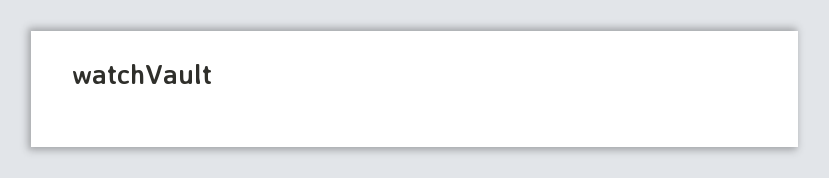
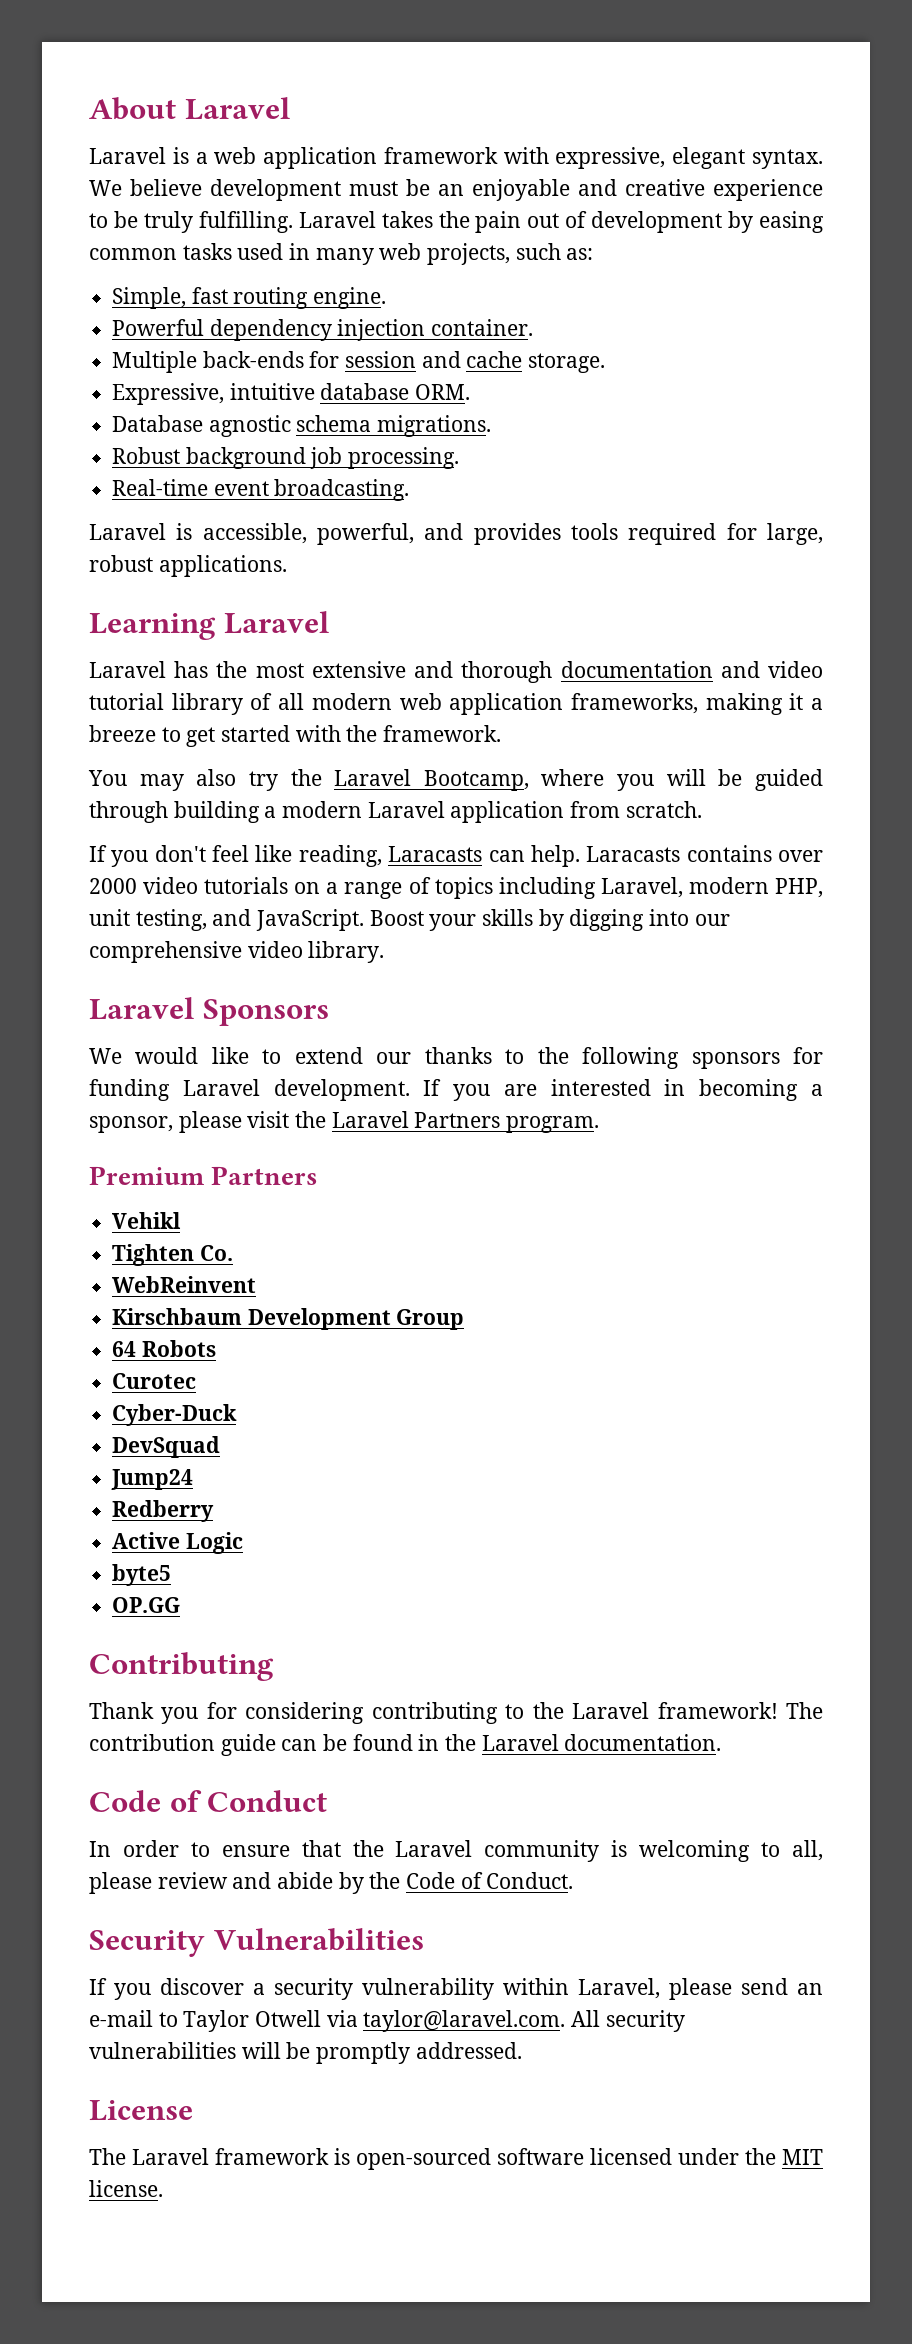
[72,64,212,84] watchVault -> [89,97,290,120] [89,147,824,169] [89,179,823,201] [89,211,824,233] [89,243,594,265] [112,287,387,309] [112,319,534,341] [112,351,606,373] [112,383,471,405] [112,415,492,437] [112,447,460,469] [112,479,410,501] [89,523,824,545] [89,555,287,577] [89,611,329,640] [89,661,823,683] [89,693,823,715] [89,725,502,747] [88,769,823,791] [89,801,702,823] [89,845,823,867] [89,877,823,899] [89,909,730,931] [89,941,385,963] [89,997,329,1026] [89,1047,823,1069] [89,1079,824,1101] [89,1111,600,1133] [89,1166,319,1185] [112,1212,182,1229] [112,1244,233,1266] [112,1276,257,1293] [112,1308,465,1330] [112,1340,216,1357] [112,1373,197,1389] [112,1404,238,1426] [112,1436,221,1458] [111,1469,194,1490] [112,1500,215,1522] [112,1532,243,1554] [112,1564,172,1586] [112,1597,181,1613] [89,1652,274,1681] [89,1702,824,1724] [89,1734,722,1756] [89,1790,328,1812] [89,1840,823,1862] [89,1872,574,1894] [89,1928,424,1957] [89,1978,823,2000] [89,2010,685,2032] [89,2042,522,2064] [89,2100,193,2121] [89,2148,823,2170] [89,2180,163,2197] About Laravel // Laravel is a web application framework with expressive, elegant syntax. We believe development must be an enjoyable and creative experience to be truly fulfilling. Laravel takes the pain out of development by easing common tasks used in many web projects, such as: // Simple, fast routing engine. // Powerful dependency injection container. // Multiple back-ends for session and cache storage. // Expressive, intuitive database ORM. // Database agnostic schema migrations. // Robust background job processing. // Real-time event broadcasting. // Laravel is accessible, powerful, and provides tools required for large, robust applications. // Learning Laravel // Laravel has the most extensive and thorough documentation and video tutorial library of all modern web application frameworks, making it a breeze to get started with the framework. // You may also try the Laravel Bootcamp, where you will be guided through building a modern Laravel application from scratch. // If you don't feel like reading, Laracasts can help. Laracasts contains over 2000 video tutorials on a range of topics including Laravel, modern PHP, unit testing, and JavaScript. Boost your skills by digging into our comprehensive video library. // Laravel Sponsors // We would like to extend our thanks to the following sponsors for funding Laravel development. If you are interested in becoming a sponsor, please visit the Laravel Partners program. // Premium Partners // Vehikl // Tighten Co. // WebReinvent // Kirschbaum Development Group // 64 Robots // Curotec // Cyber-Duck // DevSquad // Jump24 // Redberry // Active Logic // byte5 // OP.GG // Contributing // Thank you for considering contributing to the Laravel framework! The contribution guide can be found in the Laravel documentation. // Code of Conduct // In order to ensure that the Laravel community is welcoming to all, please review and abide by the Code of Conduct. // Security Vulnerabilities // If you discover a security vulnerability within Laravel, please send an e-mail to Taylor Otwell via taylor@laravel.com. All security vulnerabilities will be promptly addressed. // License // The Laravel framework is open-sourced software licensed under the MIT license.

